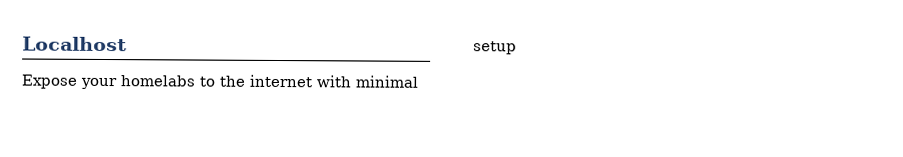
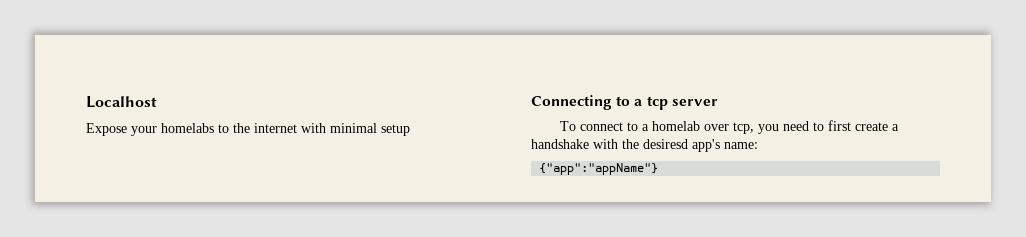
(517, 48) none -> [531,95,718,110] [560,120,900,134] [531,139,758,152] [539,163,659,175] // Connecting to a tcp server // To connect to a homelab over tcp, you need to first create a handshake with the desiresd app's name: // {"app":"appName"}

